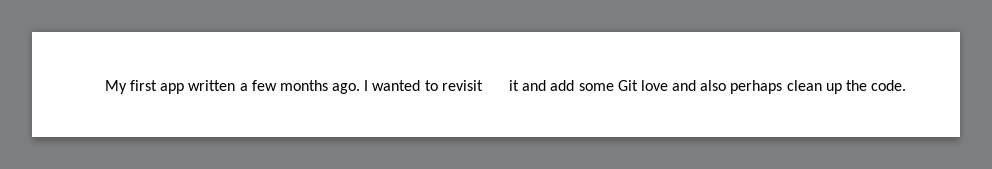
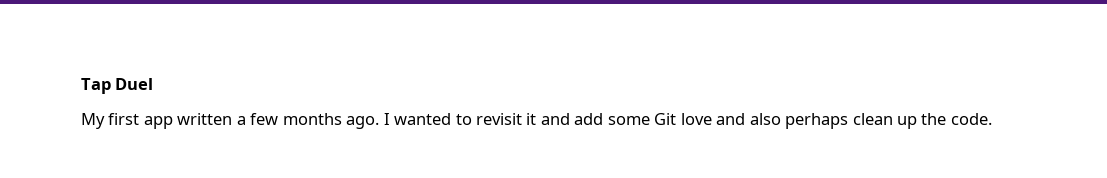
(104, 87) none -> [81,78,154,94] Tap Duel //

